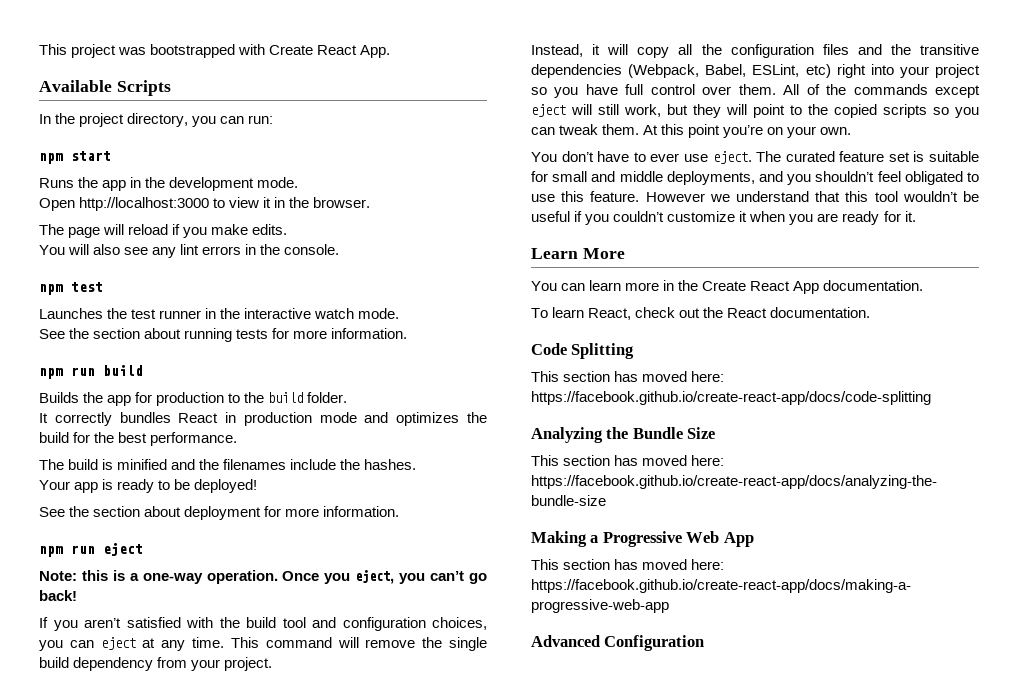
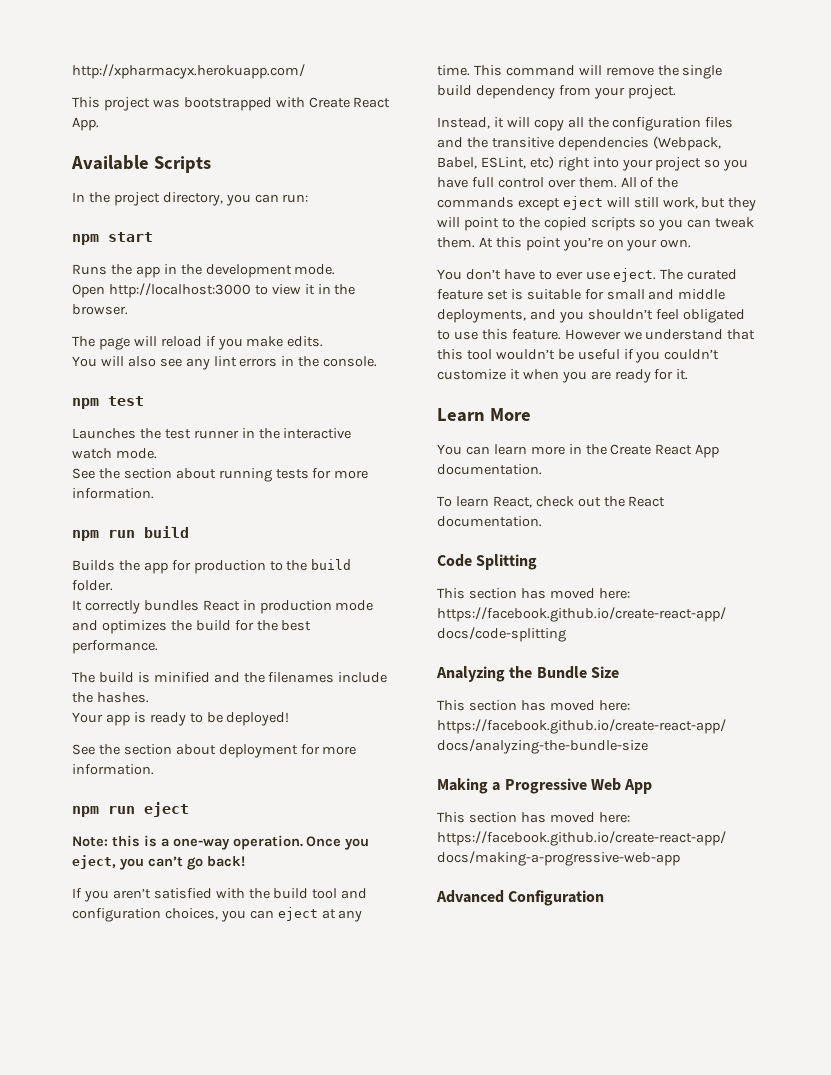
(39, 49) none -> [72,64,305,79] http://xpharmacyx.herokuapp.com/ //

